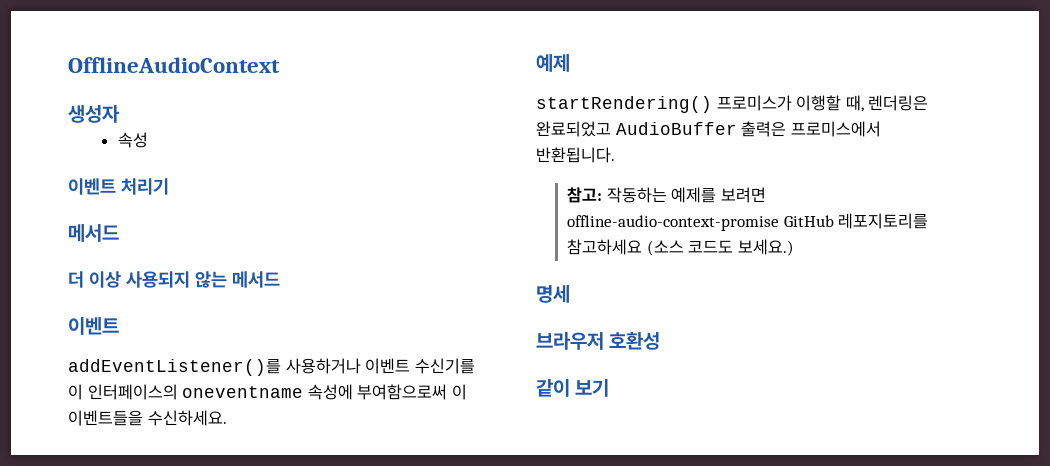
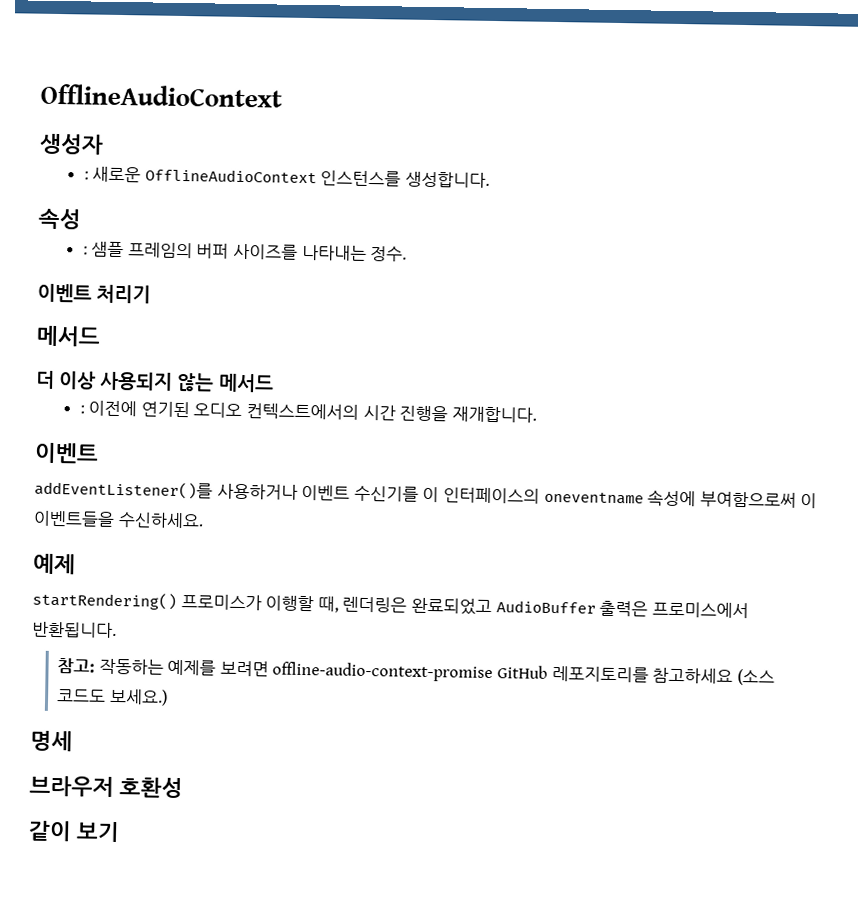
[117,132,148,148] 속성 -> [83,166,491,188] [38,208,81,230] [82,241,408,262] : 새로운 OfflineAudioContext 인스턴스를 생성합니다. // 속성 // : 샘플 프레임의 버퍼 사이즈를 나타내는 정수.
(280, 279) none -> [79,400,537,423] // : 이전에 연기된 오디오 컨텍스트에서의 시간 진행을 재개합니다.

